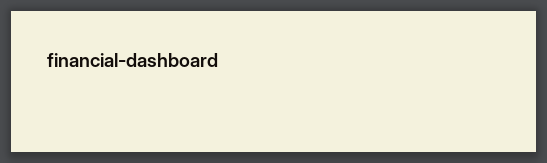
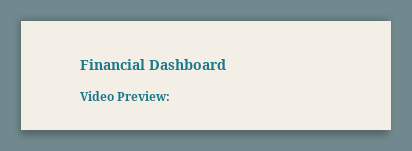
[47,53,218,67] financial-dashboard -> [80,59,226,70] [80,91,171,101] Financial Dashboard // Video Preview:

